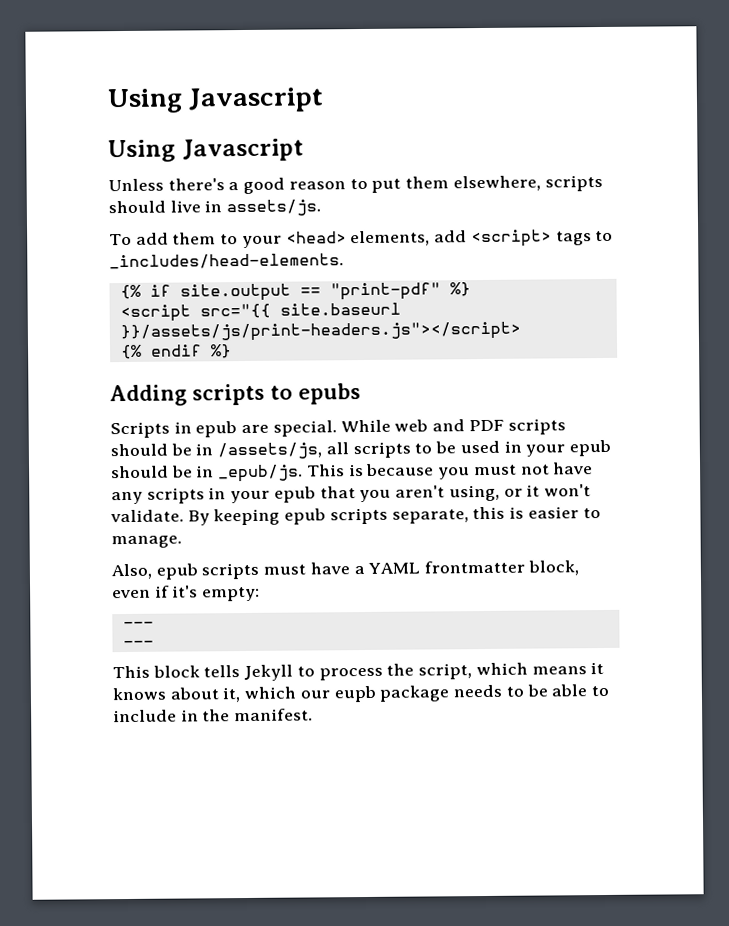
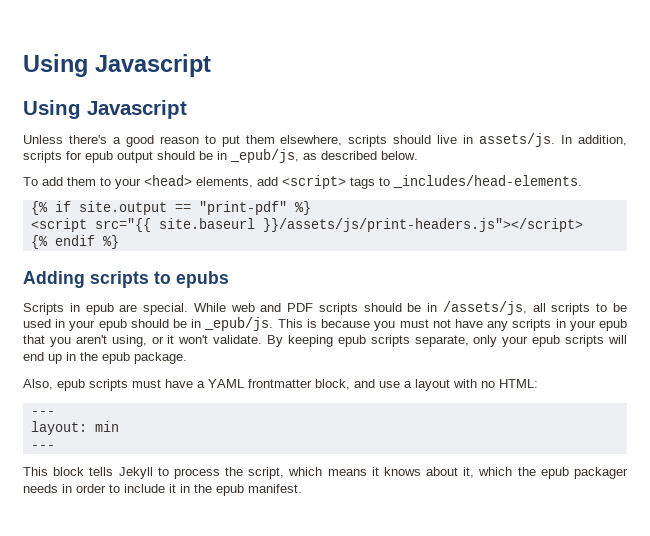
(322, 208) none -> [561,135,627,146] [23,149,418,163] In addition, scripts for epub output should be in _epub/js, as described below.
[472,506,601,520] [111,535,182,549] this is easier to manage. -> [473,335,627,347] [23,352,187,364] only your epub scripts will end up in the epub package.
[112,585,261,602] [122,621,154,629] even if it's empty: // --- -> [354,379,538,391] [30,411,55,415] [30,421,119,435] and use a layout with no HTML: // --- // layout: min
[299,684,588,703] our eupb package needs to be able -> [517,467,628,479] [23,484,106,493] the epub packager needs in order
[180,709,231,722] in the -> [169,484,244,496] it in the epub

